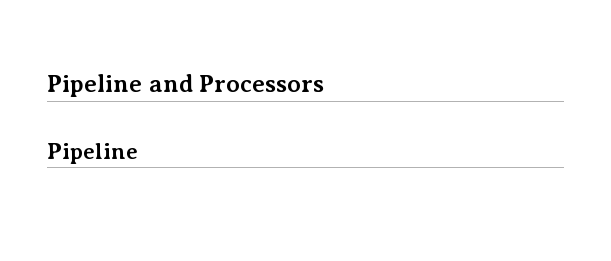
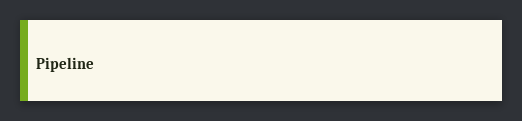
[47,74,325,97] [47,143,138,164] Pipeline and Processors // Pipeline -> [36,57,94,72] Pipeline

